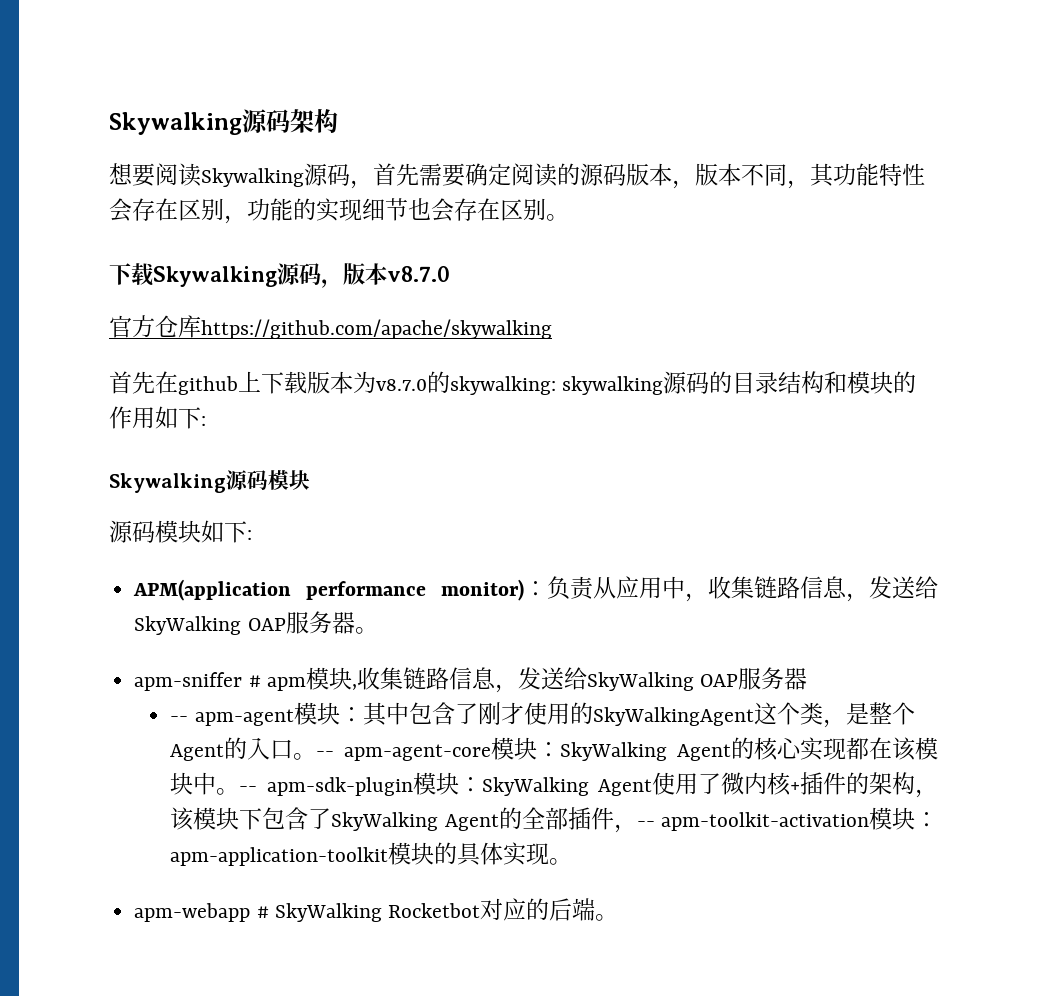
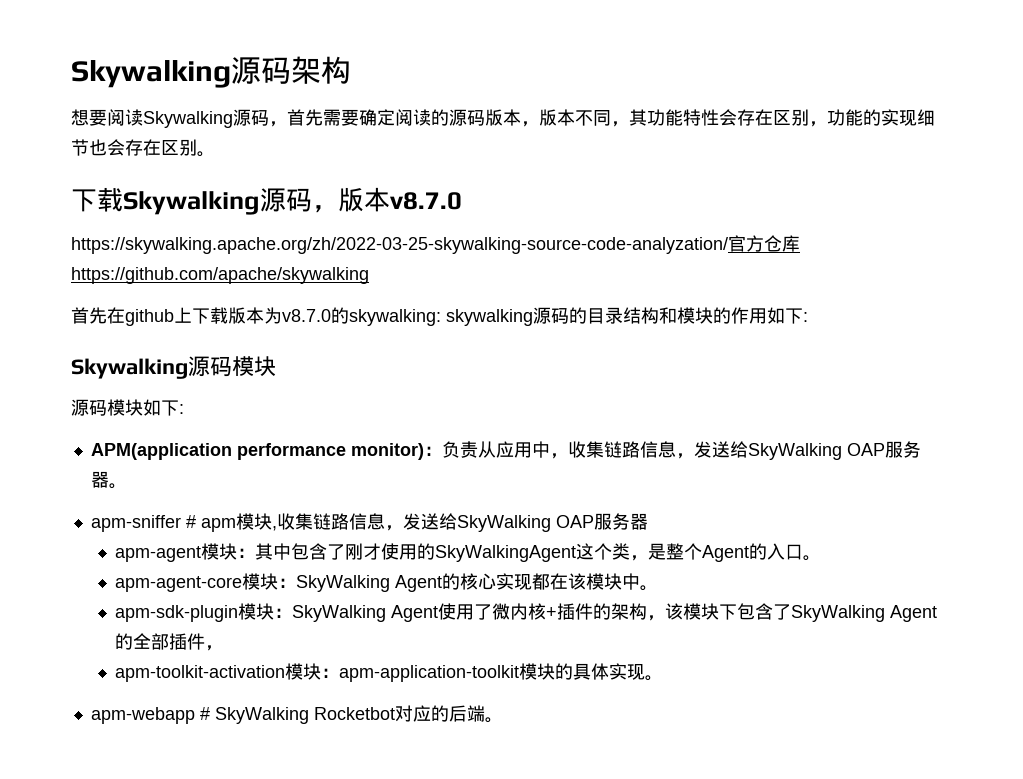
(450, 274) none -> [71,237,728,254] https://skywalking.apache.org/zh/2022-03-25-skywalking-source-code-analyzation/
[170,716,189,722] -- -> (648, 521) none
[316,751,335,757] -- -> (822, 558) //
[239,786,258,792] -- -> (659, 588) //
[636,821,655,827] -- -> (224, 648) //

